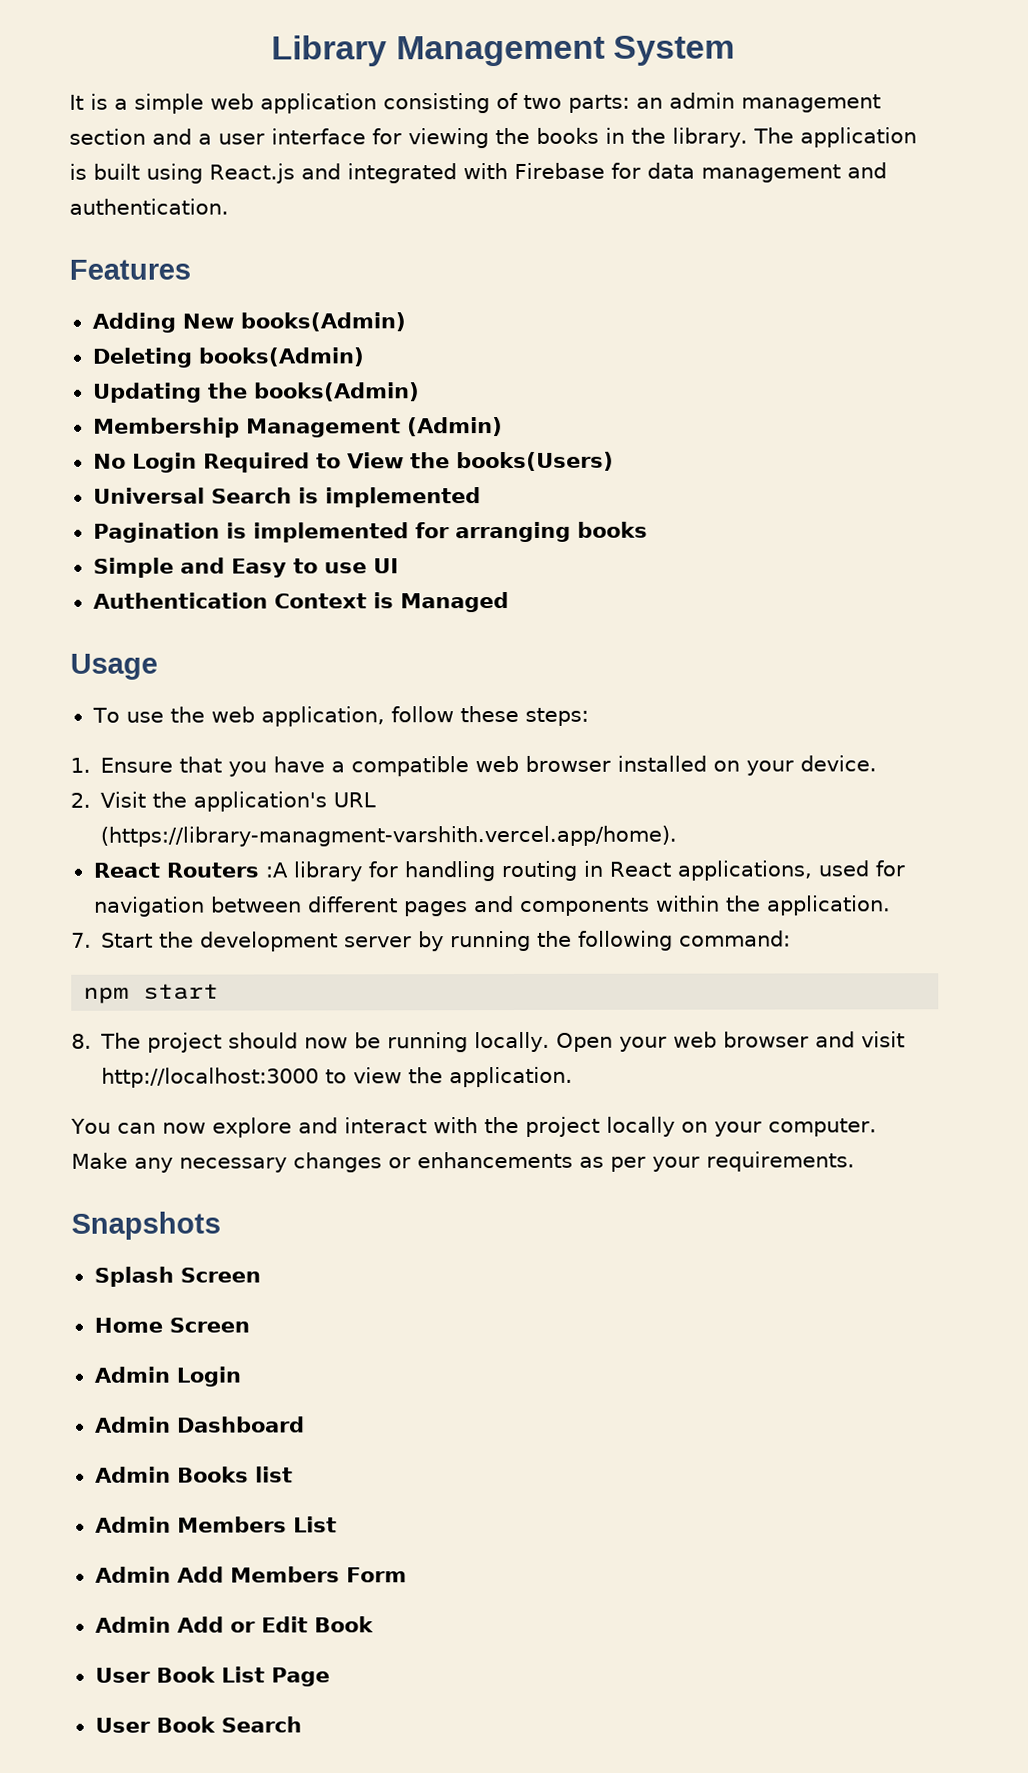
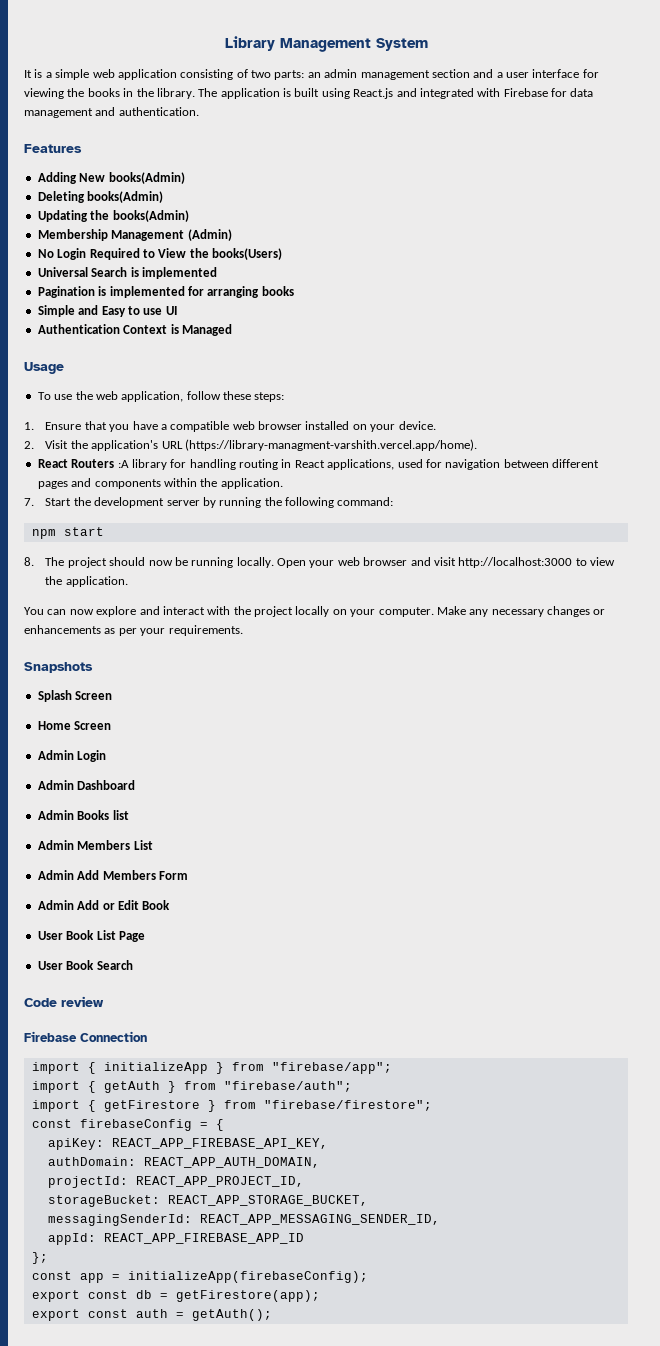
(302, 1724) none -> [24,996,104,1007] [24,1031,147,1042] [31,1062,392,1074] [31,1081,352,1093] [31,1100,432,1112] [31,1119,224,1131] [47,1138,328,1150] [47,1157,320,1168] [47,1176,304,1188] [47,1195,368,1207] [47,1214,440,1226] [47,1233,304,1245] [31,1252,48,1264] [31,1271,368,1283] [31,1290,320,1302] [31,1309,272,1321] // Code review // Firebase Connection // import { initializeApp } from "firebase/app"; // import { getAuth } from "firebase/auth"; // import { getFirestore } from "firebase/firestore"; // const firebaseConfig = { // apiKey: REACT_APP_FIREBASE_API_KEY, // authDomain: REACT_APP_AUTH_DOMAIN, // projectId: REACT_APP_PROJECT_ID, // storageBucket: REACT_APP_STORAGE_BUCKET, // messagingSenderId: REACT_APP_MESSAGING_SENDER_ID, // appId: REACT_APP_FIREBASE_APP_ID // }; // const app = initializeApp(firebaseConfig); // export const db = getFirestore(app); // export const auth = getAuth();

